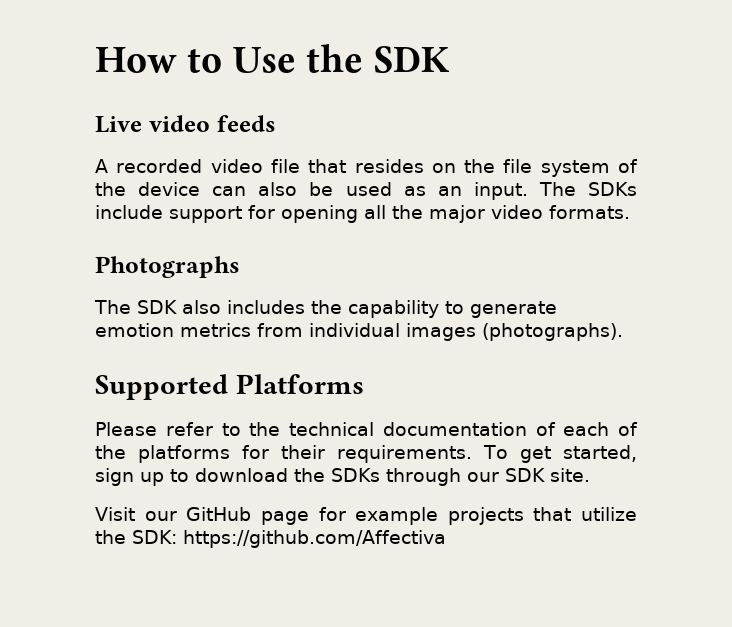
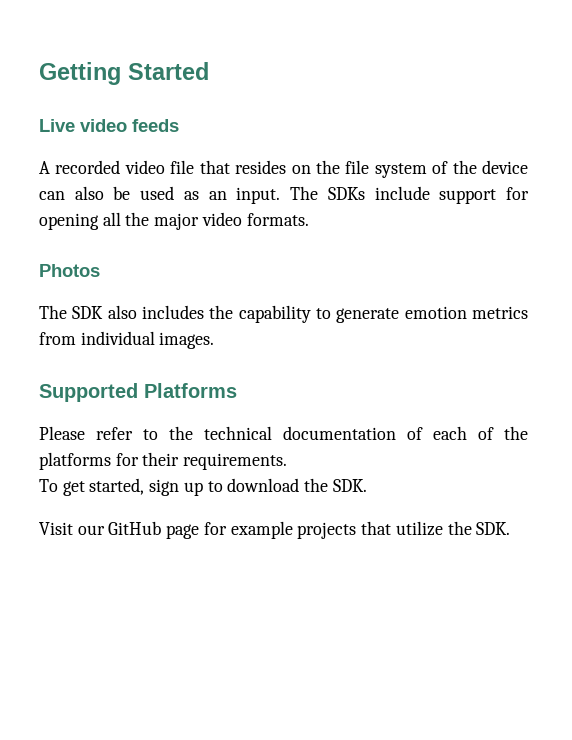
[95,44,450,73] How to Use the SDK -> [39,62,209,85] Getting Started
[95,256,240,278] Photographs -> [39,264,100,277] Photos
[406,323,623,341] images (photographs). -> [159,332,215,349] images.
(473, 454) none -> (288, 461) //
[331,468,590,486] SDKs through our SDK site. -> [332,479,367,492] SDK.
[132,530,446,548] SDK: https://github.com/Affectiva -> [476,522,511,535] SDK.

